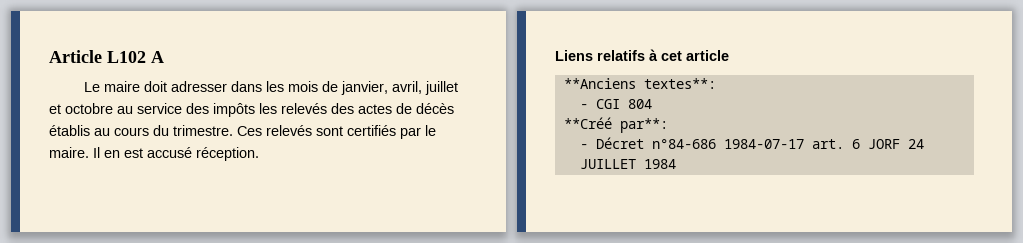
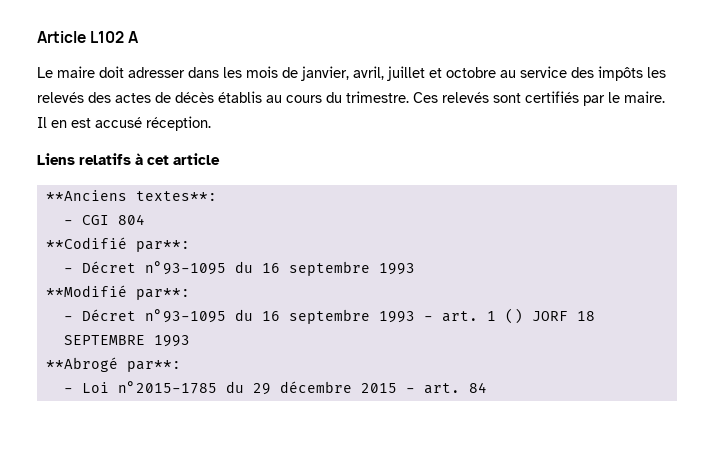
[563,117,668,133] [579,137,924,149] [579,159,676,169] **Créé par**: // - Décret n°84-686 1984-07-17 art. 6 JORF 24 JUILLET 1984 -> [45,237,190,252] [63,261,415,276] [45,285,190,300] [63,308,595,324] [63,335,190,347] [45,357,181,372] [63,381,487,395] **Codifié par**: // - Décret n°93-1095 du 16 septembre 1993 // **Modifié par**: // - Décret n°93-1095 du 16 septembre 1993 - art. 1 () JORF 18 SEPTEMBRE 1993 // **Abrogé par**: // - Loi n°2015-1785 du 29 décembre 2015 - art. 84

